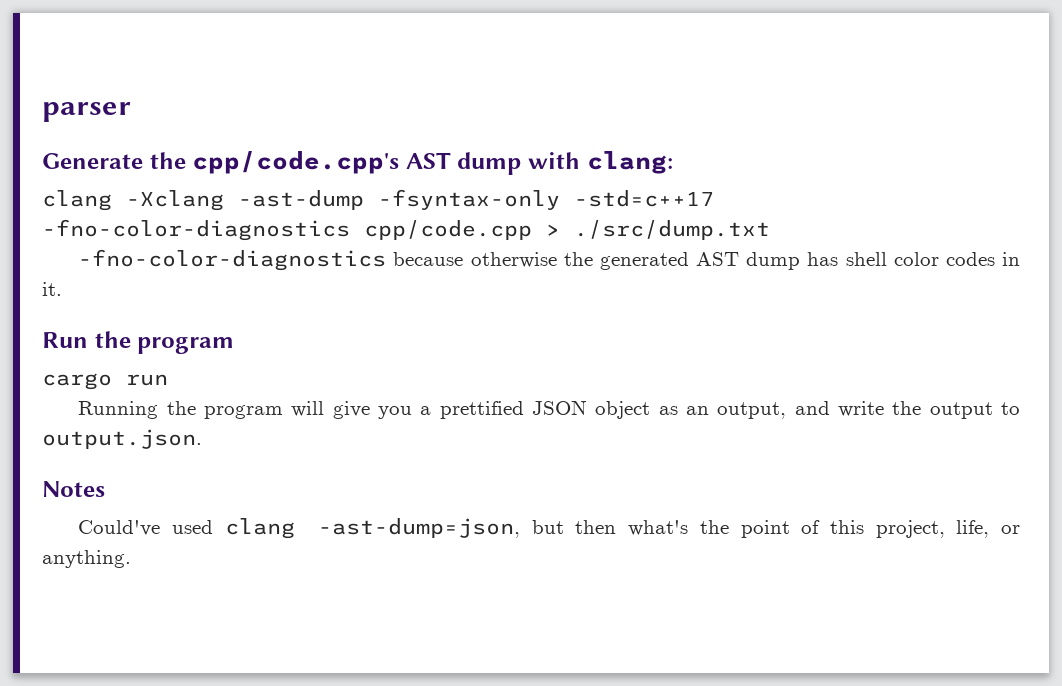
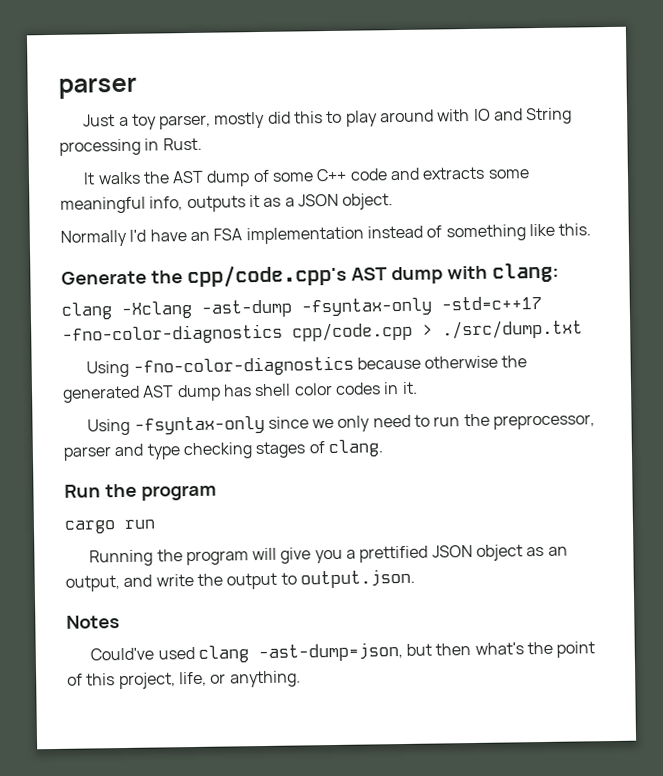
[42,102,131,122] parser -> [58,76,137,99] [83,107,573,130] [59,137,202,156] [83,166,530,187] [60,193,394,214] [60,223,592,247] parser // Just a toy parser, mostly did this to play around with IO and String processing in Rust. // It walks the AST dump of some C++ code and extracts some meaningful info, outputs it as a JSON object. // Normally I'd have an FSA implementation instead of something like this.
(770, 230) none -> [86,360,130,378] Using
(62, 289) none -> [87,413,596,436] [63,439,383,461] // Using -fsyntax-only since we only need to run the preprocessor, parser and type checking stages of clang.

